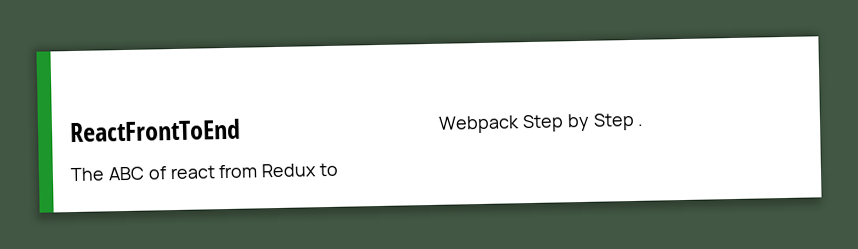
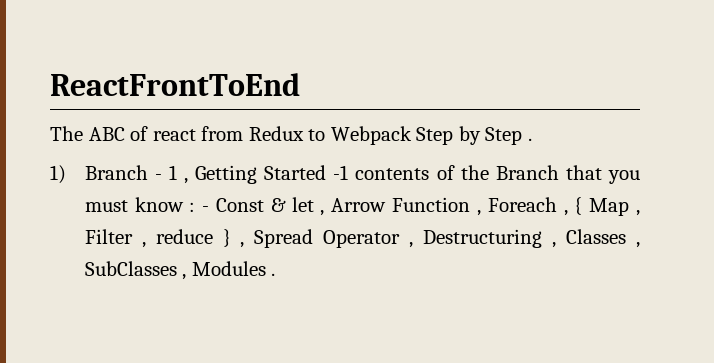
(645, 124) none -> [50,165,641,184] [84,197,641,216] [84,229,640,248] [84,261,276,280] // 1) Branch - 1 , Getting Started -1 contents of the Branch that you must know : - Const & let , Arrow Function , Foreach , { Map , Filter , reduce } , Spread Operator , Destructuring , Classes , SubClasses , Modules .

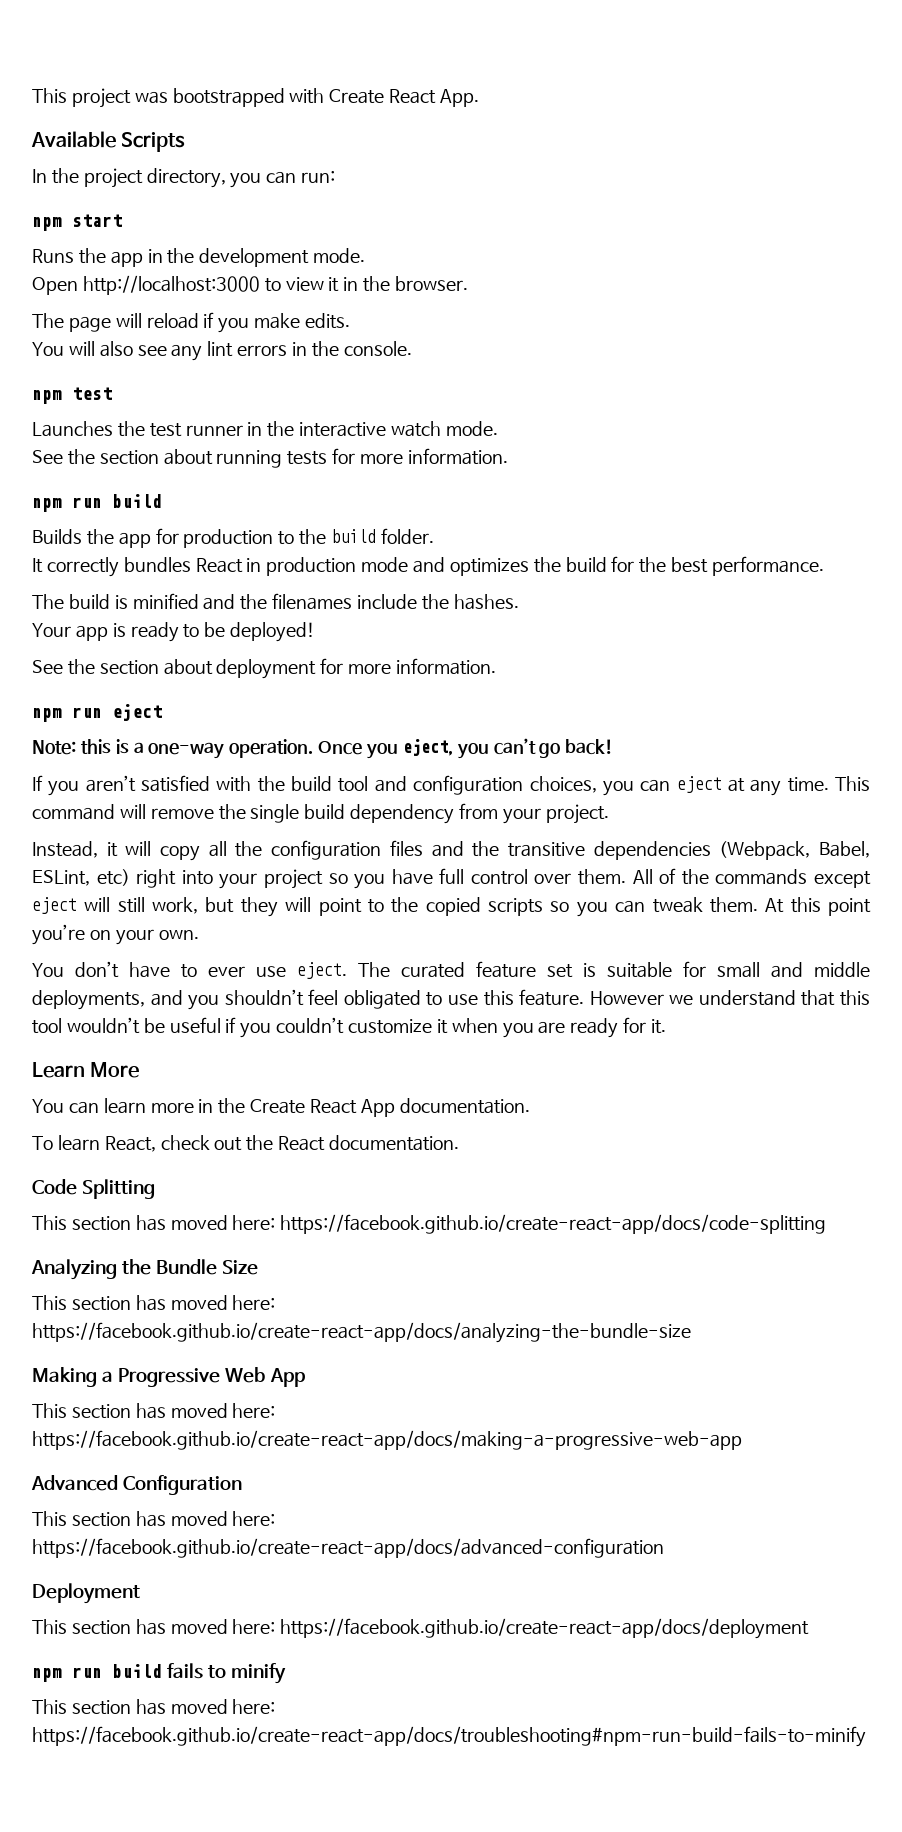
[50,73,300,96] [50,126,532,145] [50,165,641,184] [84,197,641,216] [84,229,640,248] [84,261,276,280] ReactFrontToEnd // The ABC of react from Redux to Webpack Step by Step . // 1) Branch - 1 , Getting Started -1 contents of the Branch that you must know : - Const & let , Arrow Function , Foreach , { Map , Filter , reduce } , Spread Operator , Destructuring , Classes , SubClasses , Modules . -> [32,88,480,108] [31,131,186,152] [32,168,336,188] [32,214,122,231] [32,248,366,267] [32,275,469,295] [32,312,351,333] [32,341,412,361] [32,387,112,404] [32,421,498,437] [32,448,508,468] [32,494,162,512] [32,528,434,548] [32,556,825,577] [32,593,519,610] [32,622,316,642] [32,658,497,679] [32,704,162,722] [32,738,614,759] [32,775,870,796] [32,803,609,824] [32,840,871,861] [32,868,872,889] [32,897,871,917] [32,924,199,945] [32,961,870,979] [32,989,870,1010] [32,1017,667,1038] [32,1062,140,1078] [32,1098,530,1117] [32,1135,460,1152] [32,1179,156,1199] [32,1214,827,1234] [31,1259,259,1280] [32,1295,276,1311] [32,1322,691,1343] [32,1367,305,1387] [32,1403,276,1419] [32,1430,742,1450] [31,1475,243,1495] [32,1511,276,1527] [32,1538,664,1558] [32,1583,140,1604] [32,1618,810,1639] [32,1663,287,1684] [32,1699,276,1715] [32,1726,866,1747] This project was bootstrapped with Create React App. // Available Scripts // In the project directory, you can run: // npm start // Runs the app in the development mode. // Open http://localhost:3000 to view it in the browser. // The page will reload if you make edits. // You will also see any lint errors in the console. // npm test // Launches the test runner in the interactive watch mode. // See the section about running tests for more information. // npm run build // Builds the app for production to the build folder. // It correctly bundles React in production mode and optimizes the build for the best performance. // The build is minified and the filenames include the hashes. // Your app is ready to be deployed! // See the section about deployment for more information. // npm run eject // Note: this is a one-way operation. Once you eject, you can’t go back! // If you aren’t satisfied with the build tool and configuration choices, you can eject at any time. This command will remove the single build dependency from your project. // Instead, it will copy all the configuration files and the transitive dependencies (Webpack, Babel, ESLint, etc) right into your project so you have full control over them. All of the commands except eject will still work, but they will point to the copied scripts so you can tweak them. At this point you’re on your own. // You don’t have to ever use eject. The curated feature set is suitable for small and middle deployments, and you shouldn’t feel obligated to use this feature. However we understand that this tool wouldn’t be useful if you couldn’t customize it when you are ready for it. // Learn More // You can learn more in the Create React App documentation. // To learn React, check out the React documentation. // Code Splitting // This section has moved here: https://facebook.github.io/create-react-app/docs/code-splitting // Analyzing the Bundle Size // This section has moved here: https://facebook.github.io/create-react-app/docs/analyzing-the-bundle-size // Making a Progressive Web App // This section has moved here: https://facebook.github.io/create-react-app/docs/making-a-progressive-web-app // Advanced Configuration // This section has moved here: https://facebook.github.io/create-react-app/docs/advanced-configuration // Deployment // This section has moved here: https://facebook.github.io/create-react-app/docs/deployment // npm run build fails to minify // This section has moved here: https://facebook.github.io/create-react-app/docs/troubleshooting#npm-run-build-fails-to-minify

